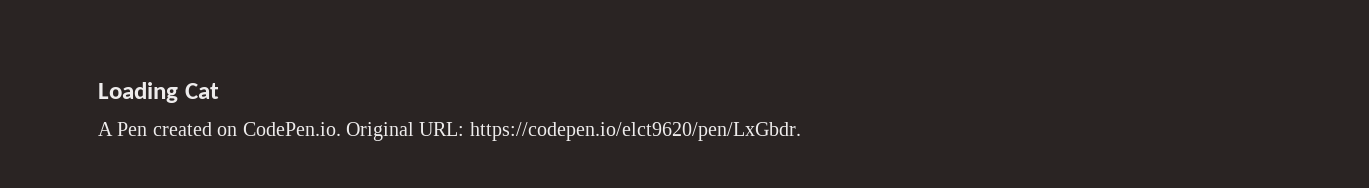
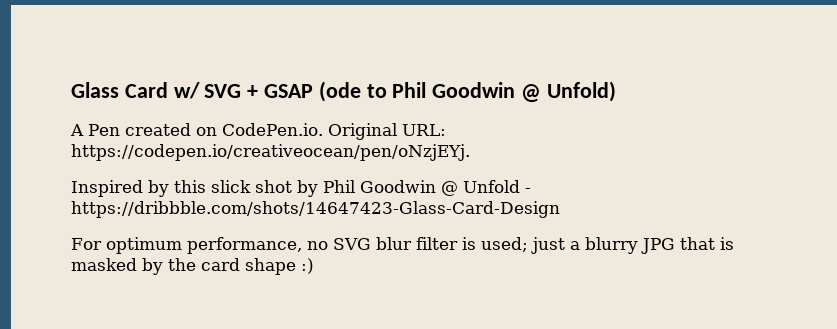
[98,82,219,103] Loading Cat -> [71,81,616,103] Glass Card w/ SVG + GSAP (ode to Phil Goodwin @ Unfold)
[469,122,801,141] https://codepen.io/elct9620/pen/LxGbdr. -> [71,144,470,161] [71,180,531,197] [71,201,560,218] [71,237,734,254] [71,258,314,275] https://codepen.io/creativeocean/pen/oNzjEYj. // Inspired by this slick shot by Phil Goodwin @ Unfold - https://dribbble.com/shots/14647423-Glass-Card-Design // For optimum performance, no SVG blur filter is used; just a blurry JPG that is masked by the card shape :)

